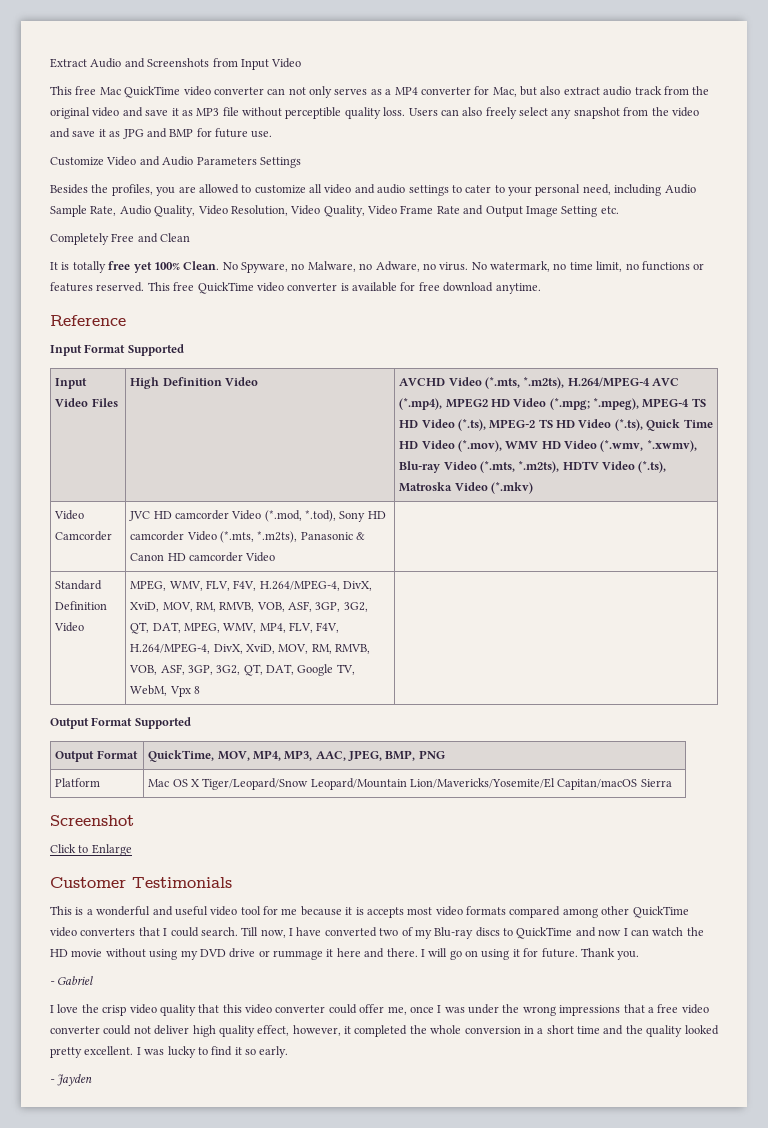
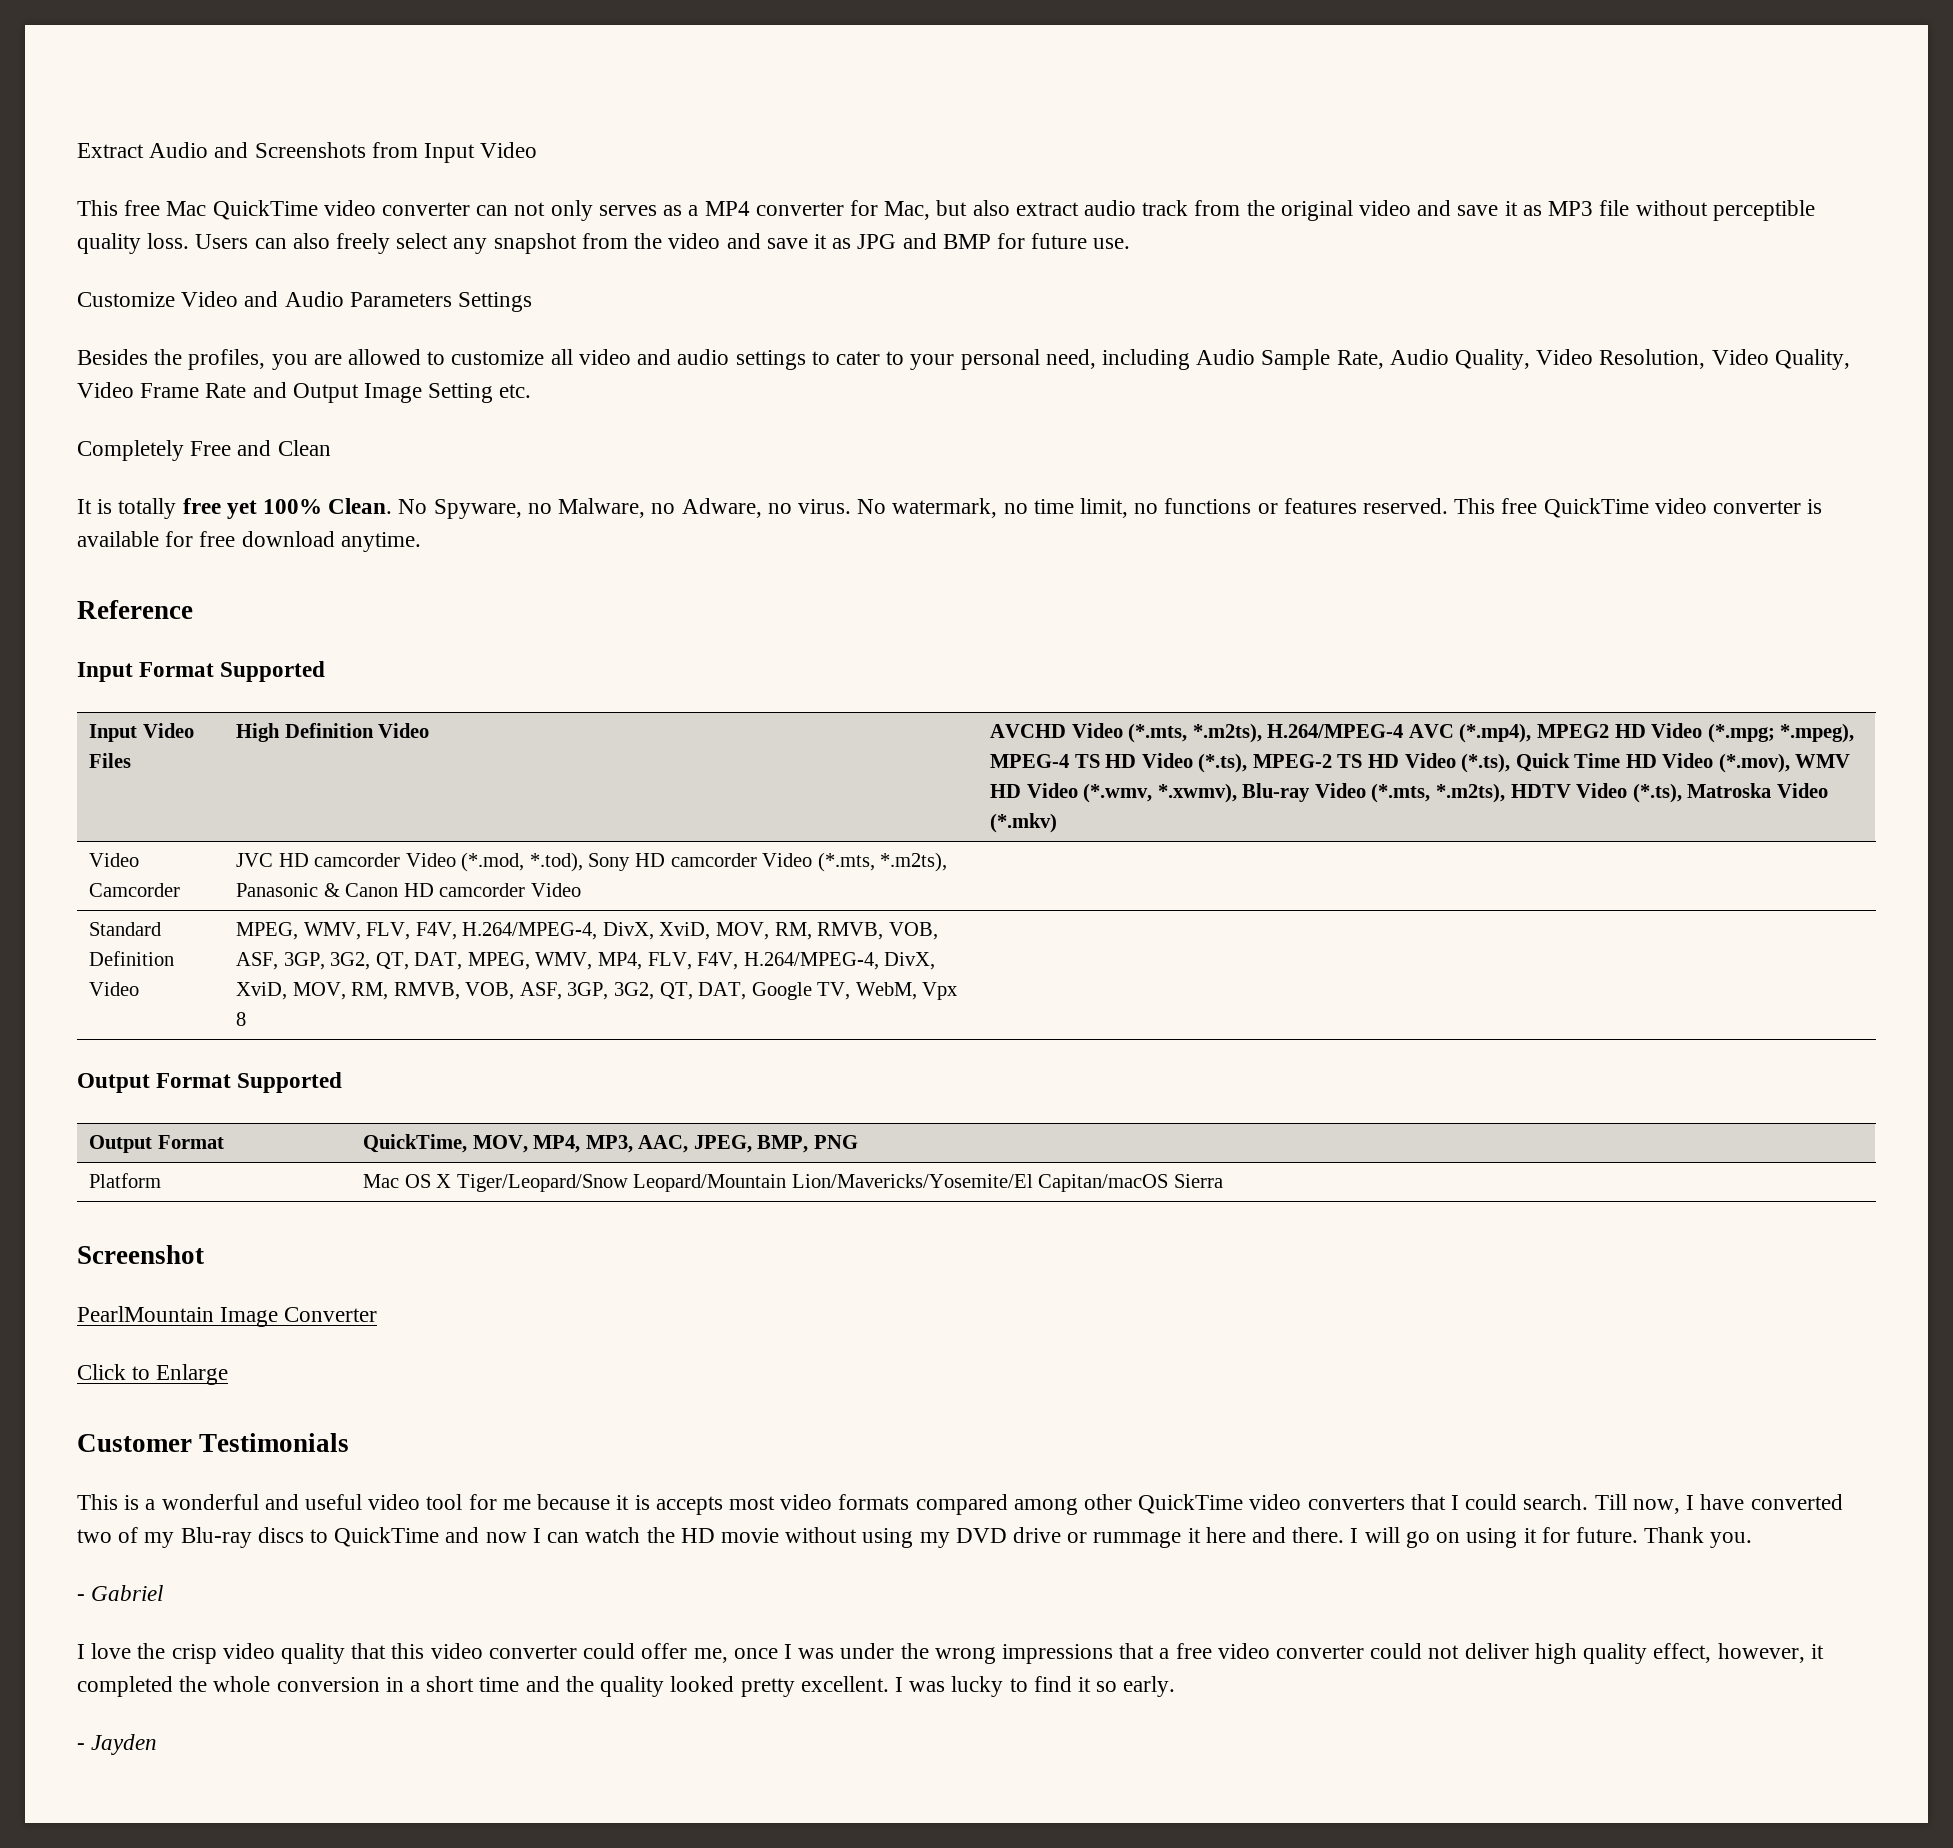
(134, 820) none -> [77,1306,378,1327] // PearlMountain Image Converter

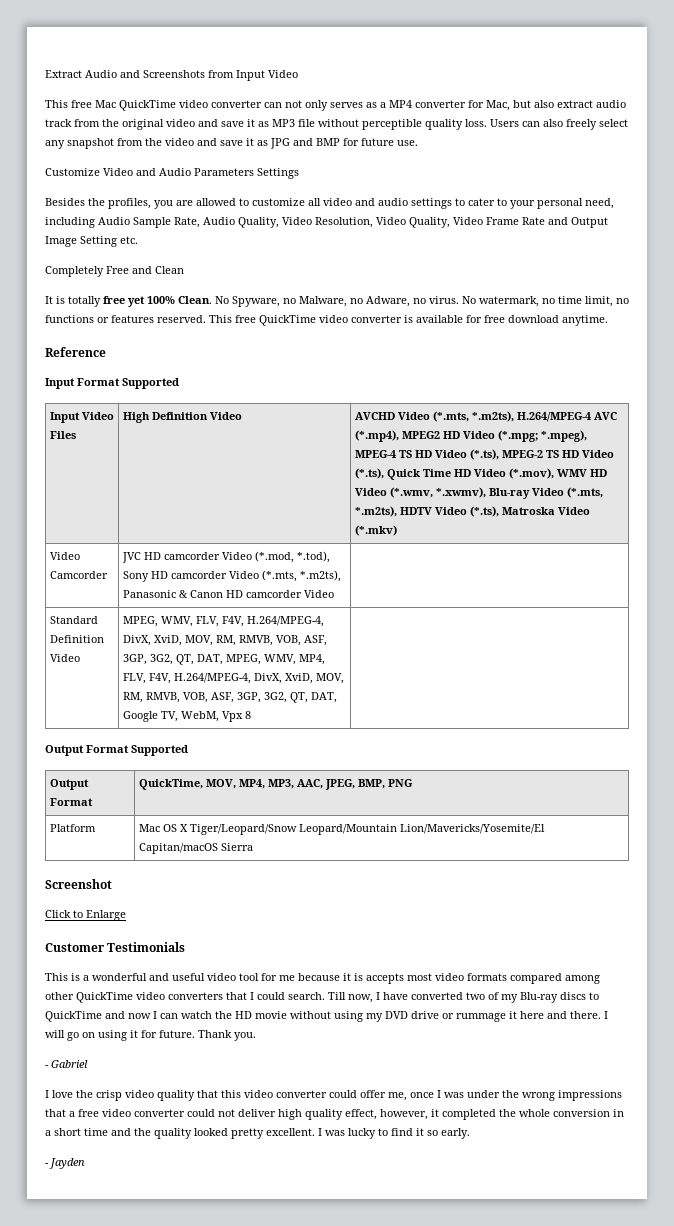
[77,1306,378,1327] // PearlMountain Image Converter -> (112, 884) none

